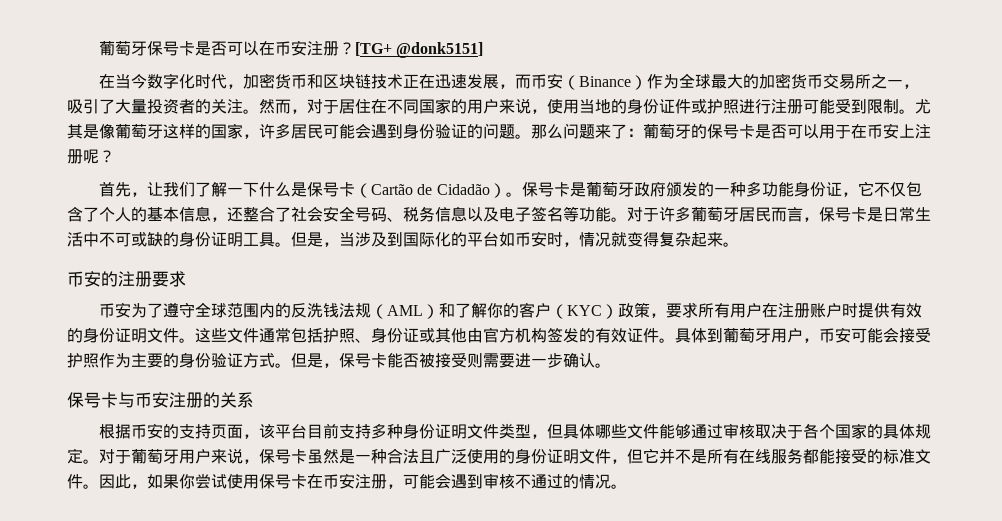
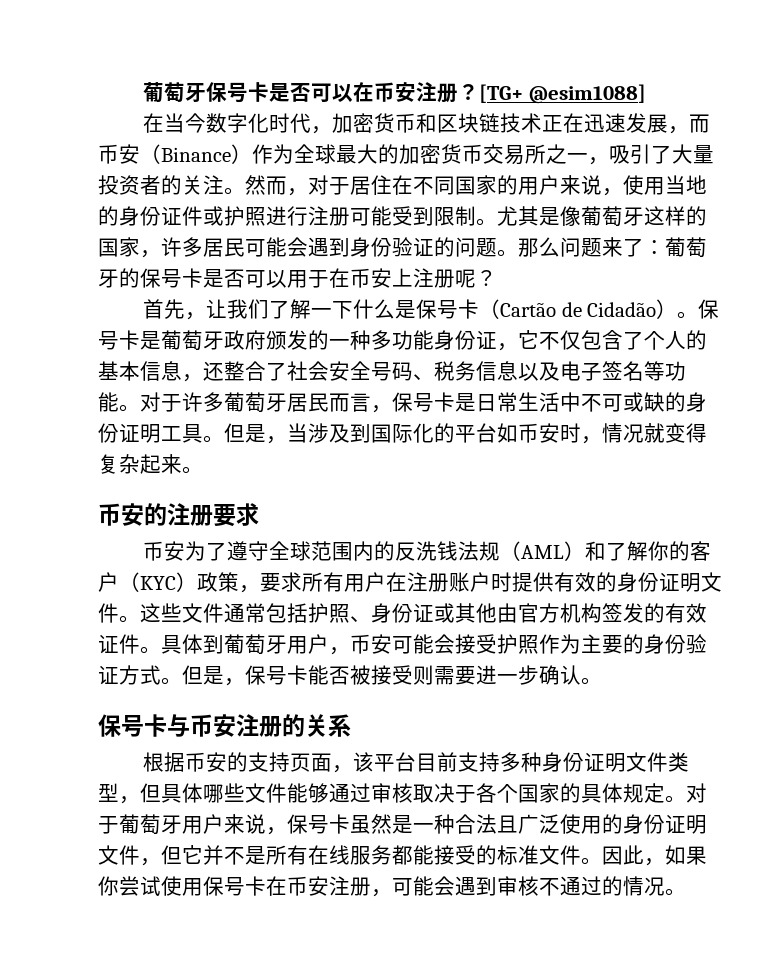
[396,42,484,58] @donk5151] -> [528,84,646,104] @esim1088]

